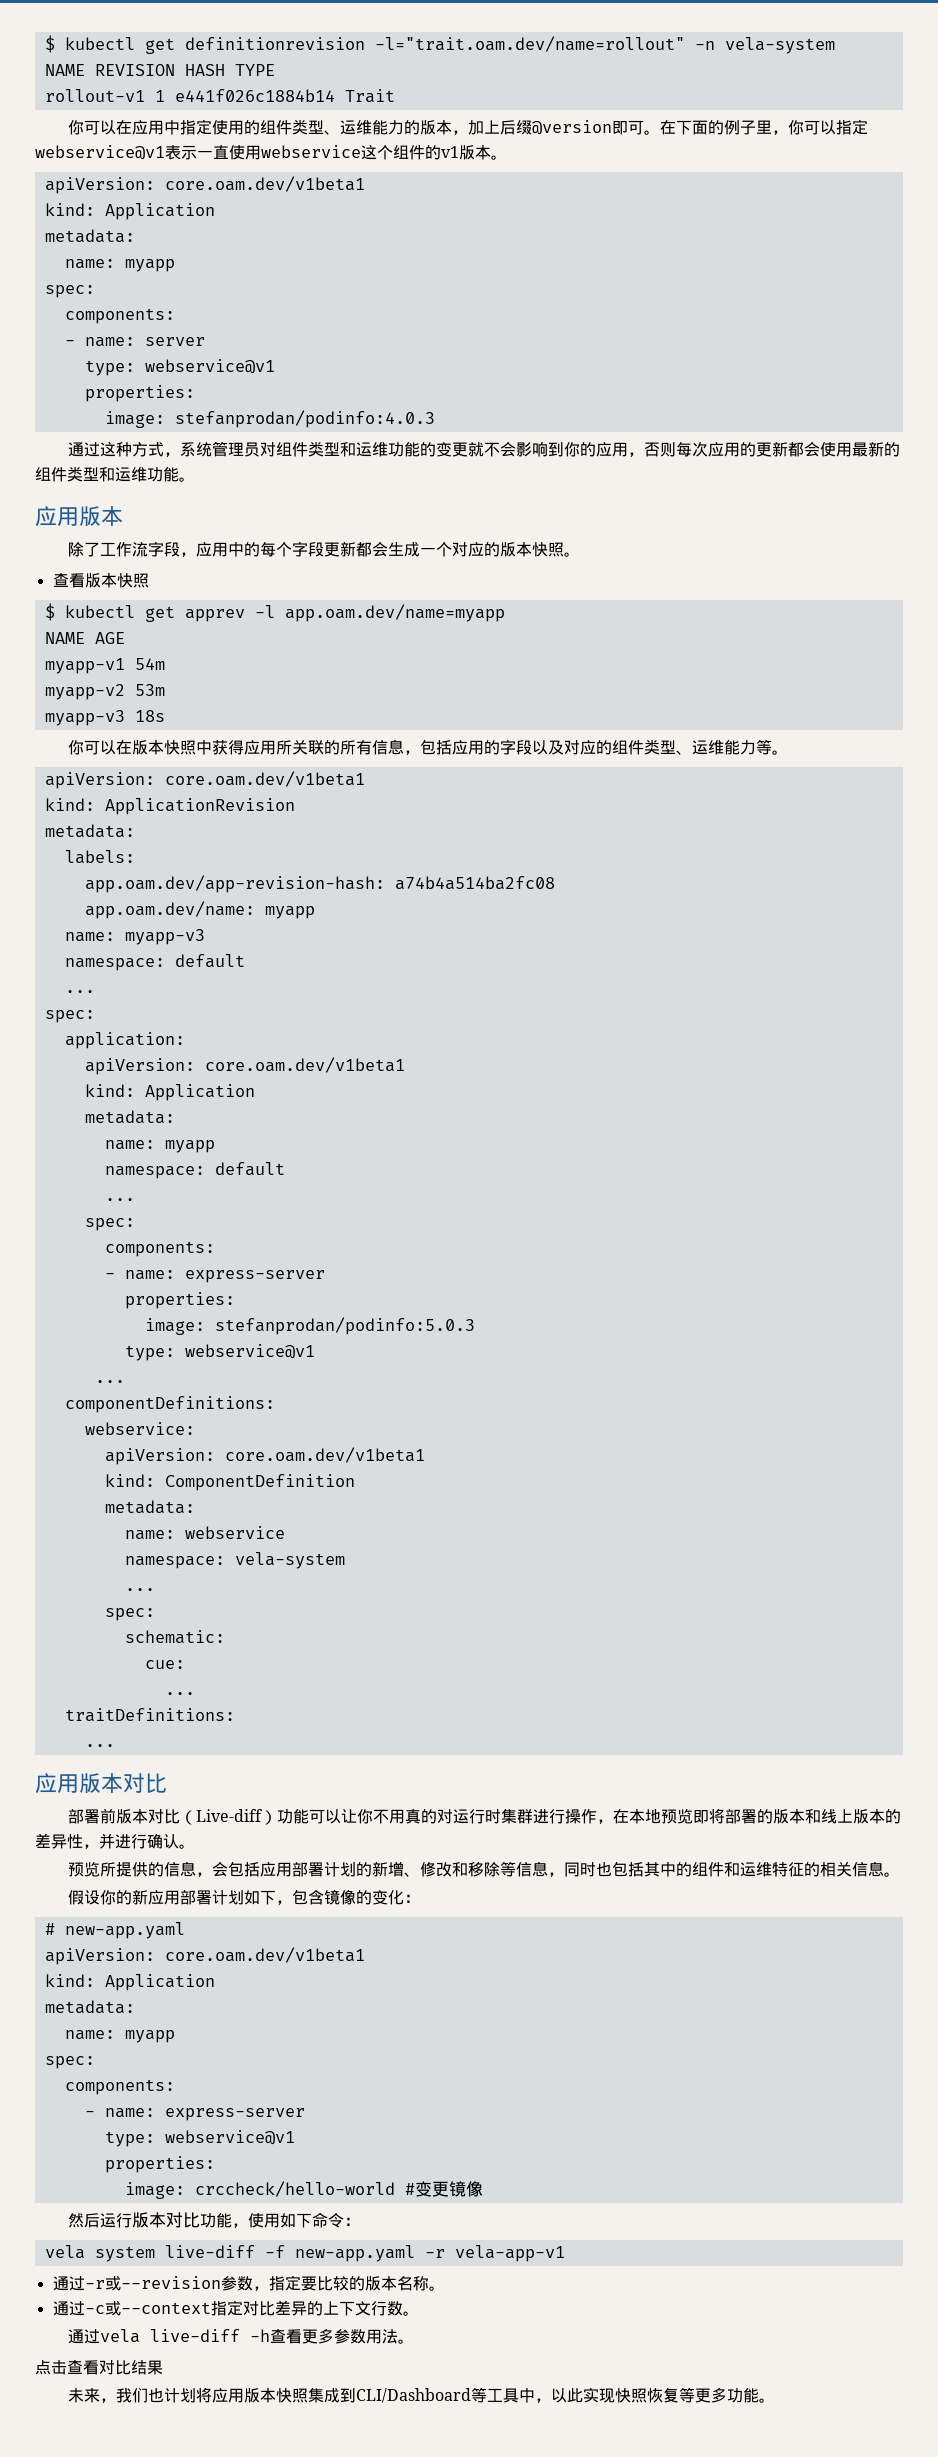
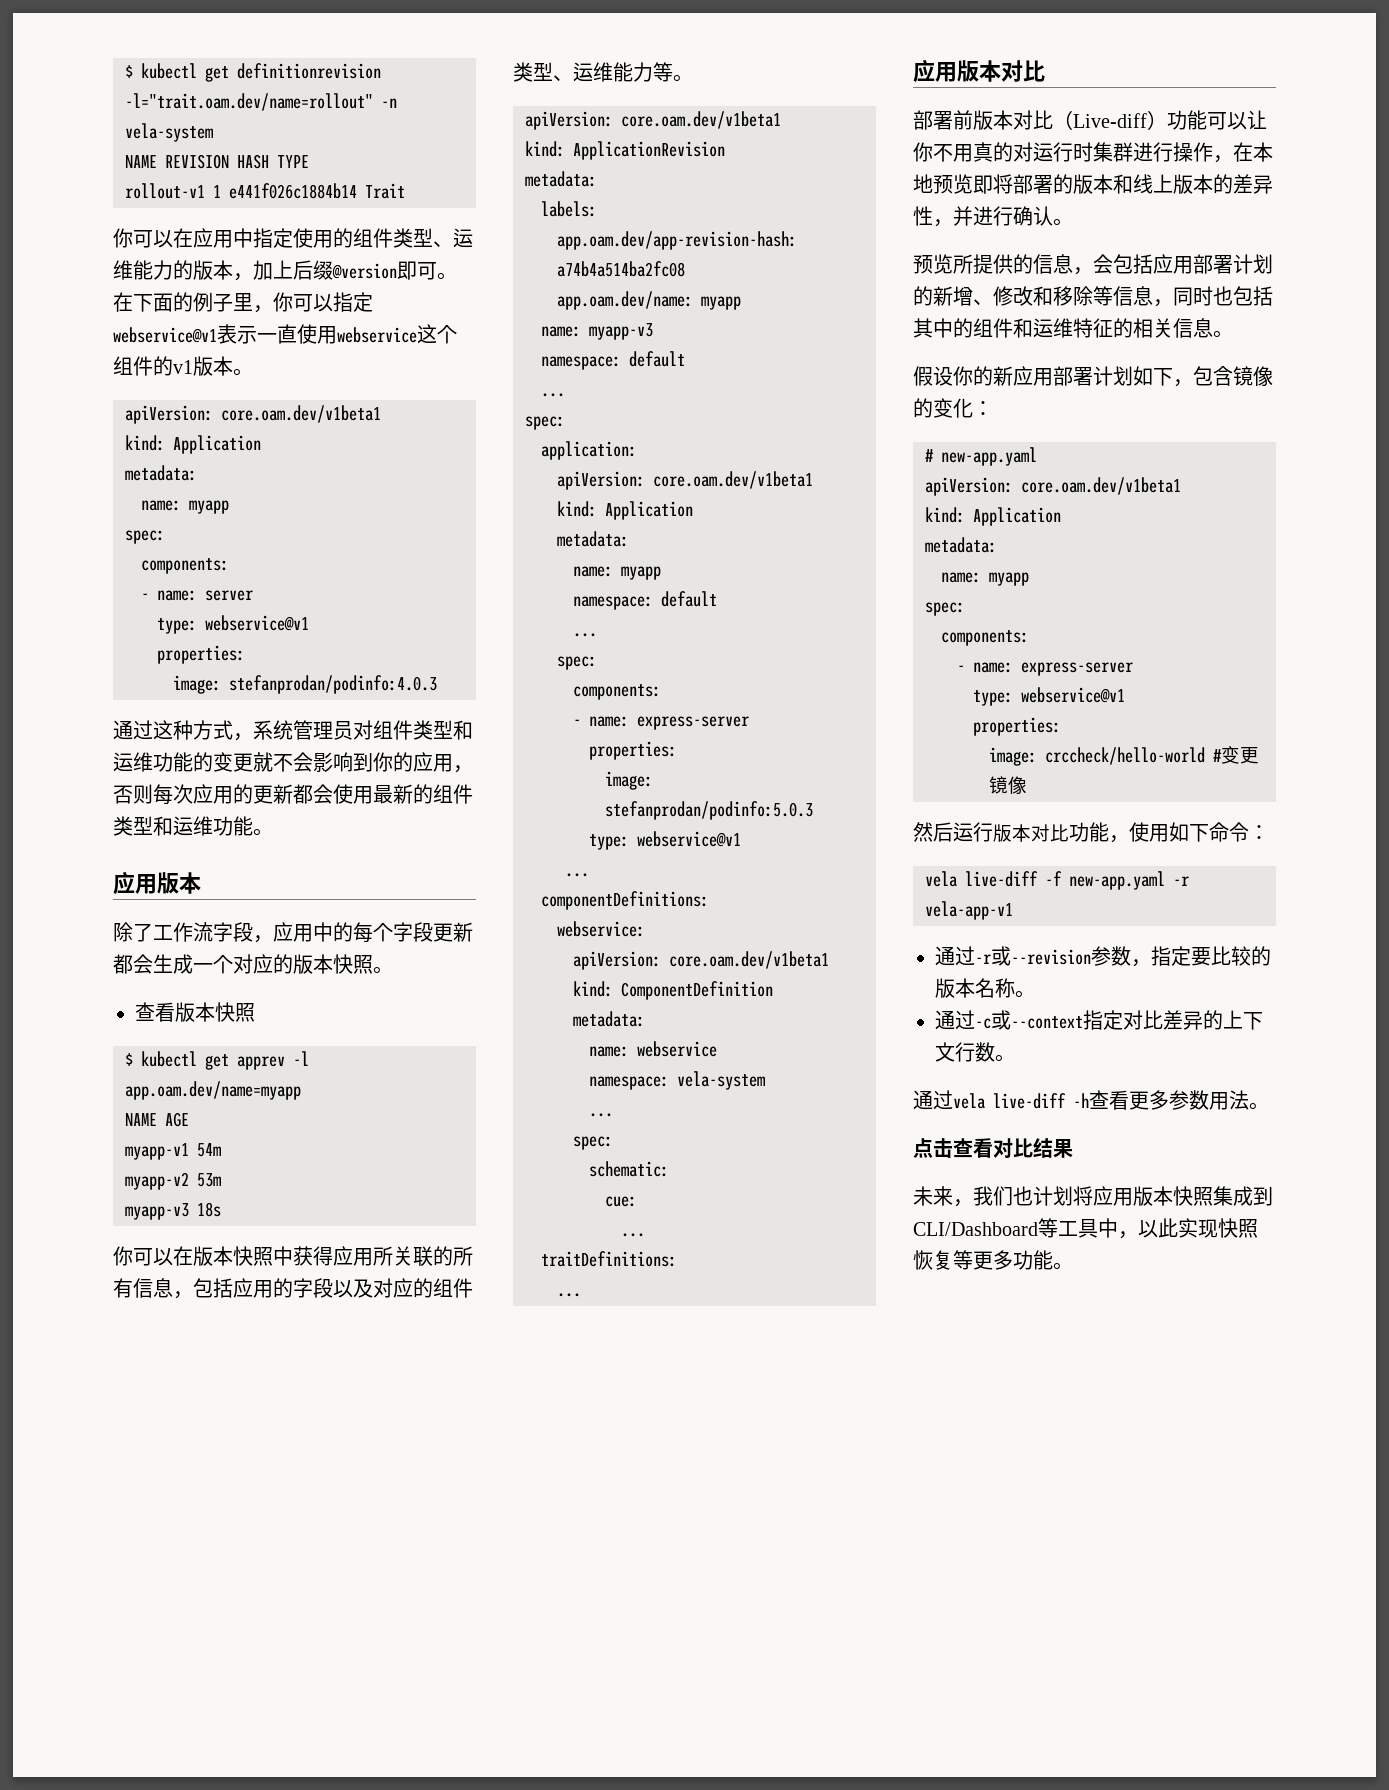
[94,2246,155,2262] system -> (957, 879) none

